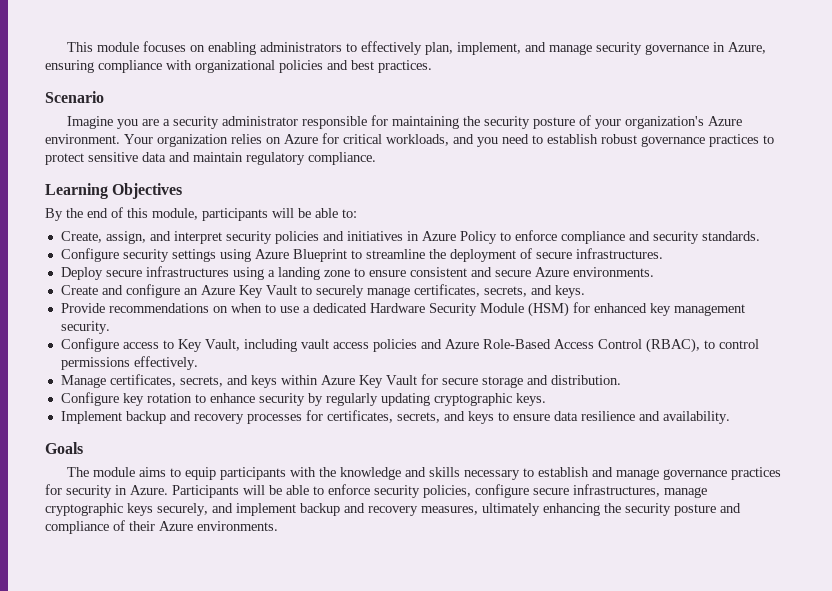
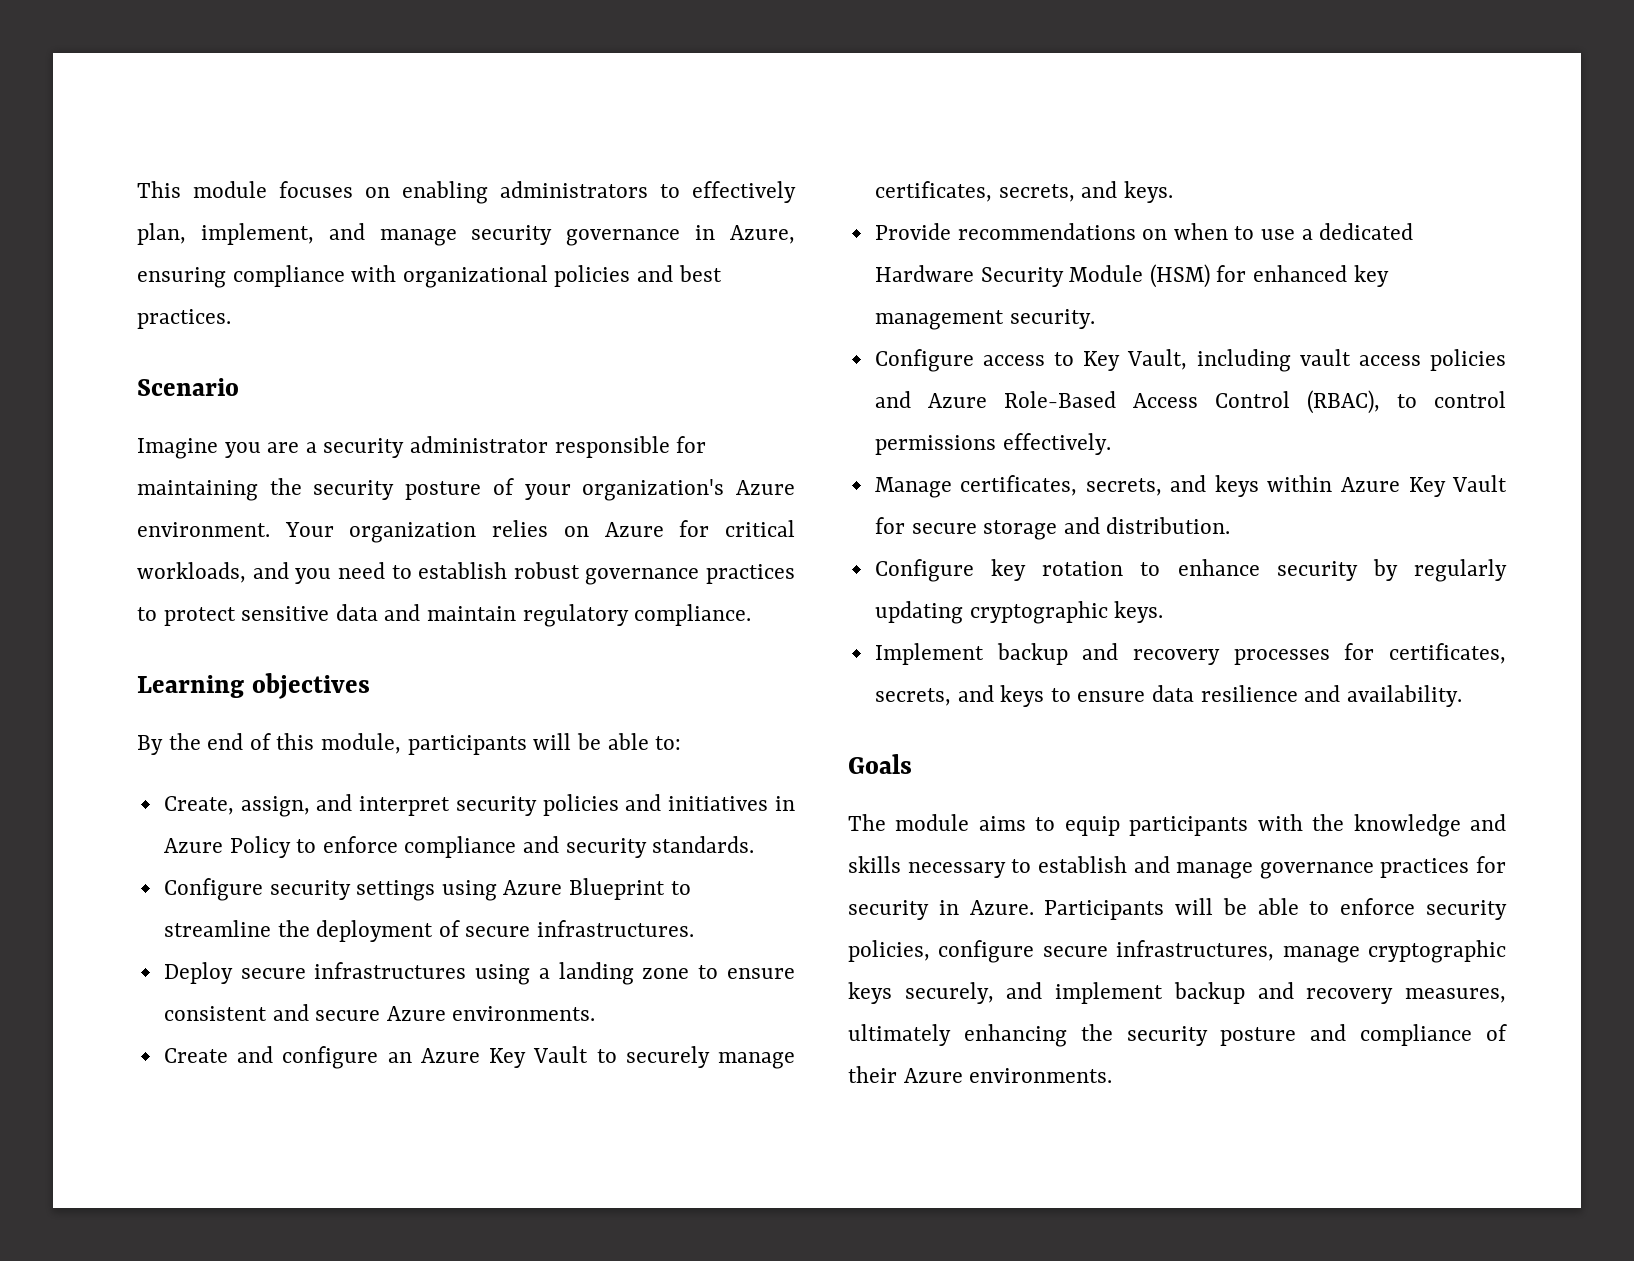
[112,183,183,199] Objectives -> [251,673,370,699] objectives

